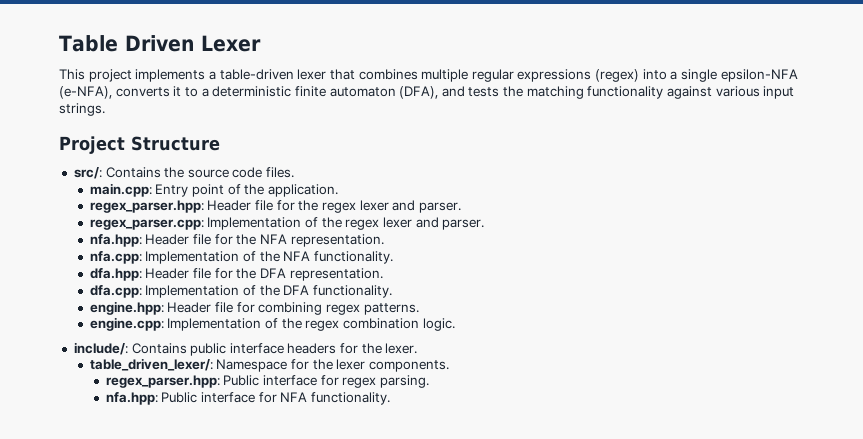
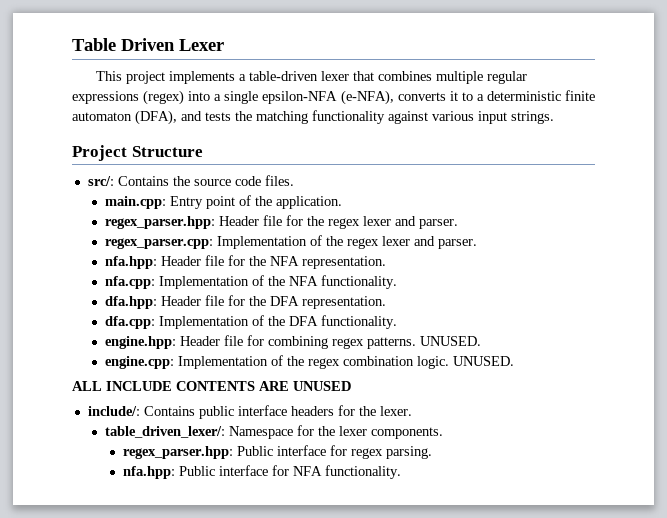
(419, 309) none -> [420,336,482,346] UNUSED.
(455, 324) none -> [453,356,515,366] [72,381,351,391] UNUSED. // ALL INCLUDE CONTENTS ARE UNUSED

